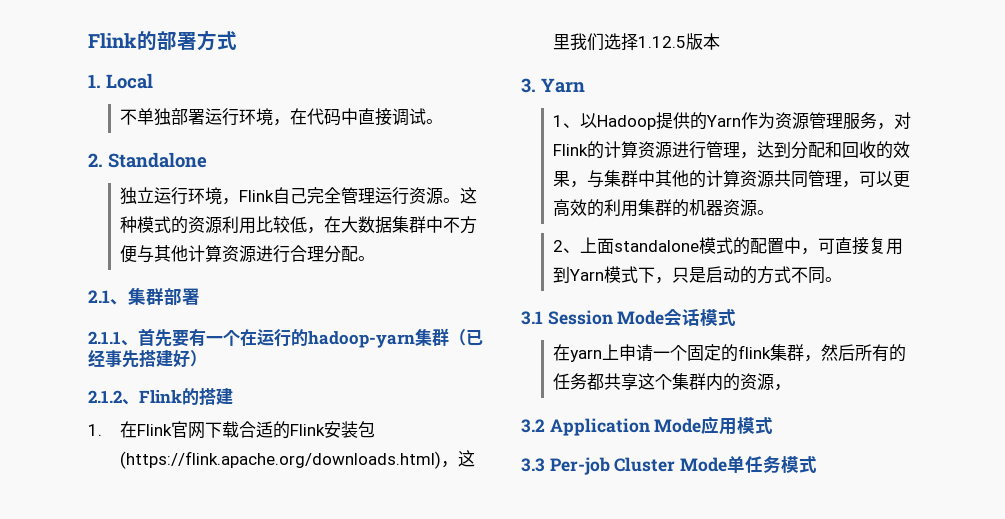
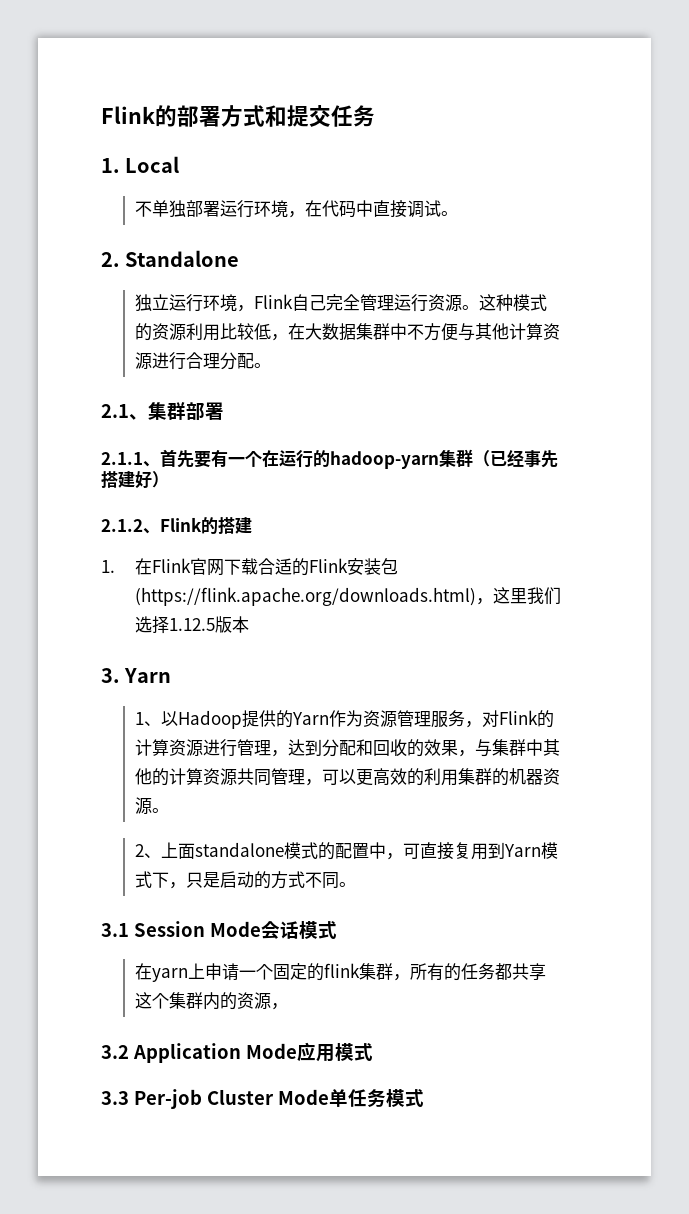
(237, 40) none -> [265,105,375,127] 和提交任务
[820,344,855,361] 然后 -> (410, 977) none

